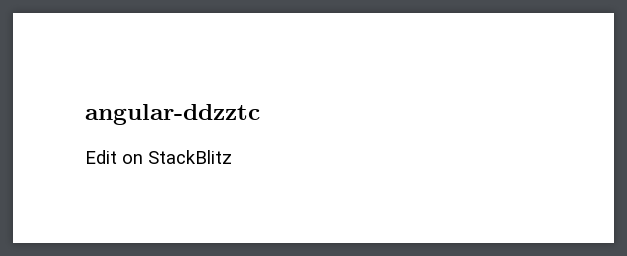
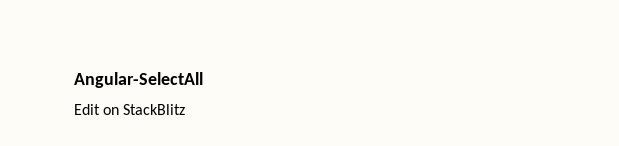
[85,104,260,125] angular-ddzztc -> [74,72,203,88] Angular-SelectAll

